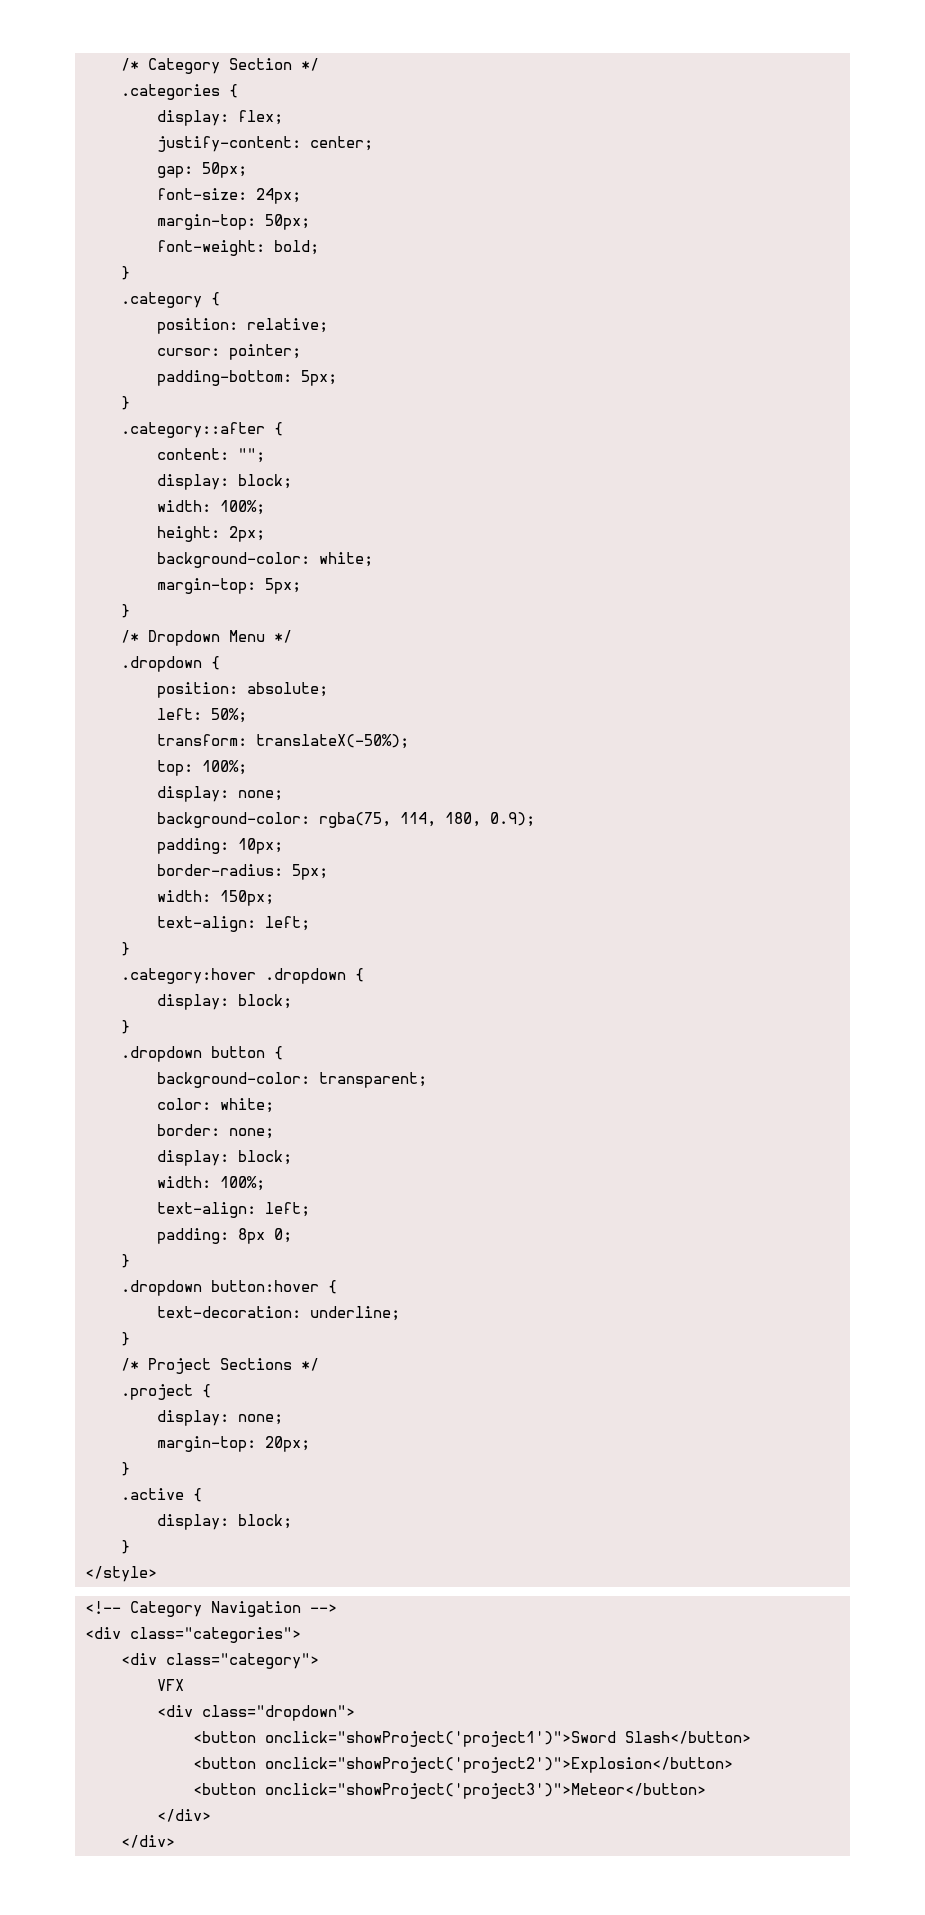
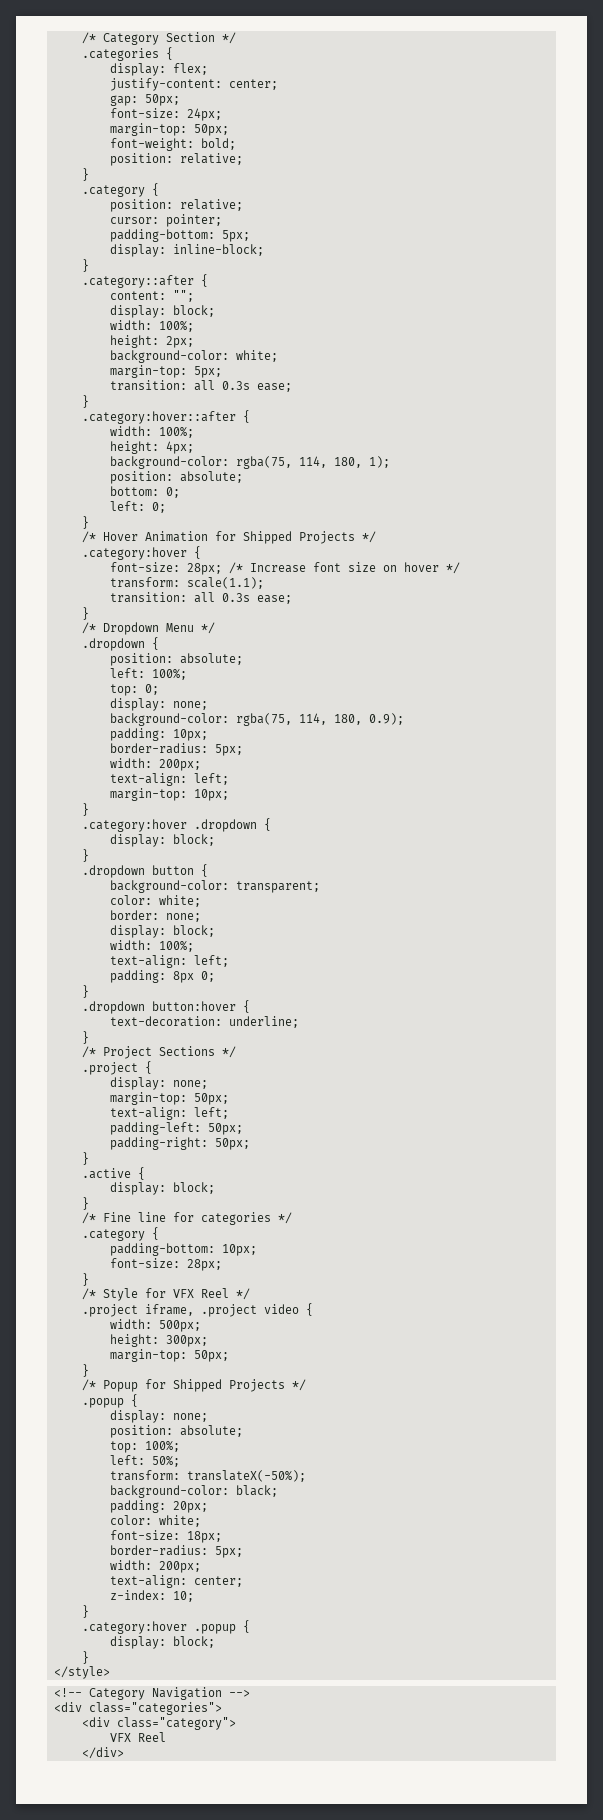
(319, 247) none -> [109,153,243,166] // position: relative;
(337, 378) none -> [109,244,264,257] // display: inline-block;
(301, 586) none -> [109,380,292,392] [81,395,89,408] [81,410,250,424] [109,426,194,438] [109,441,194,454] [109,456,390,469] [109,471,243,484] [109,486,180,498] [109,501,166,513] [81,516,89,529] [81,531,376,544] [81,546,201,560] [109,562,460,575] [109,577,264,589] [109,592,292,604] // transition: all 0.3s ease; // } // .category:hover::after { // width: 100%; // height: 4px; // background-color: rgba(75, 114, 180, 1); // position: absolute; // bottom: 0; // left: 0; // } // /* Hover Animation for Shipped Projects */ // .category:hover { // font-size: 28px; /* Increase font size on hover */ // transform: scale(1.1); // transition: all 0.3s ease;
[210,708,247,723] [156,734,409,749] [156,760,247,776] 50%; // transform: translateX(-50%); // top: 100%; -> [151,669,187,680] [109,684,159,696] 100%; // top: 0;
[219,890,274,906] [156,916,310,932] 150px; // text-align: left; -> [158,759,201,771] [109,773,229,786] [109,788,229,801] 200px; // text-align: left; // margin-top: 10px;
[264,1436,310,1452] 20px; -> [193,1093,229,1105] [109,1107,229,1120] [109,1122,243,1135] [109,1137,250,1150] 50px; // text-align: left; // padding-left: 50px; // padding-right: 50px;
(130, 1547) none -> [81,1212,292,1225] [81,1227,159,1241] [109,1243,257,1256] [109,1258,222,1271] [81,1273,89,1286] [81,1288,250,1301] [81,1303,313,1317] [109,1319,201,1332] [109,1334,208,1347] [109,1349,229,1362] [81,1364,89,1377] [81,1379,306,1392] [81,1394,138,1408] [109,1410,208,1423] [109,1425,243,1438] [109,1441,180,1453] [109,1455,180,1467] [109,1470,306,1482] [109,1485,278,1498] [109,1500,208,1513] [109,1515,201,1527] [109,1530,222,1543] [109,1545,243,1558] [109,1560,201,1573] [109,1575,243,1588] [109,1590,194,1602] [81,1605,89,1618] [81,1620,250,1634] [109,1636,215,1649] [81,1651,89,1664] // /* Fine line for categories */ // .category { // padding-bottom: 10px; // font-size: 28px; // } // /* Style for VFX Reel */ // .project iframe, .project video { // width: 500px; // height: 300px; // margin-top: 50px; // } // /* Popup for Shipped Projects */ // .popup { // display: none; // position: absolute; // top: 100%; // left: 50%; // transform: translateX(-50%); // background-color: black; // padding: 20px; // color: white; // font-size: 18px; // border-radius: 5px; // width: 200px; // text-align: center; // z-index: 10; // } // .category:hover .popup { // display: block; // }
[156,1705,355,1721] [192,1731,751,1747] [192,1757,733,1773] [192,1783,706,1799] [156,1809,211,1822] [120,1835,175,1848] // <div class="dropdown"> // <button onclick="showProject('project1')">Sword Slash</button> // <button onclick="showProject('project2')">Explosion</button> // <button onclick="showProject('project3')">Meteor</button> // </div> // </div> -> [137,1732,166,1742] [81,1747,124,1759] Reel // </div>

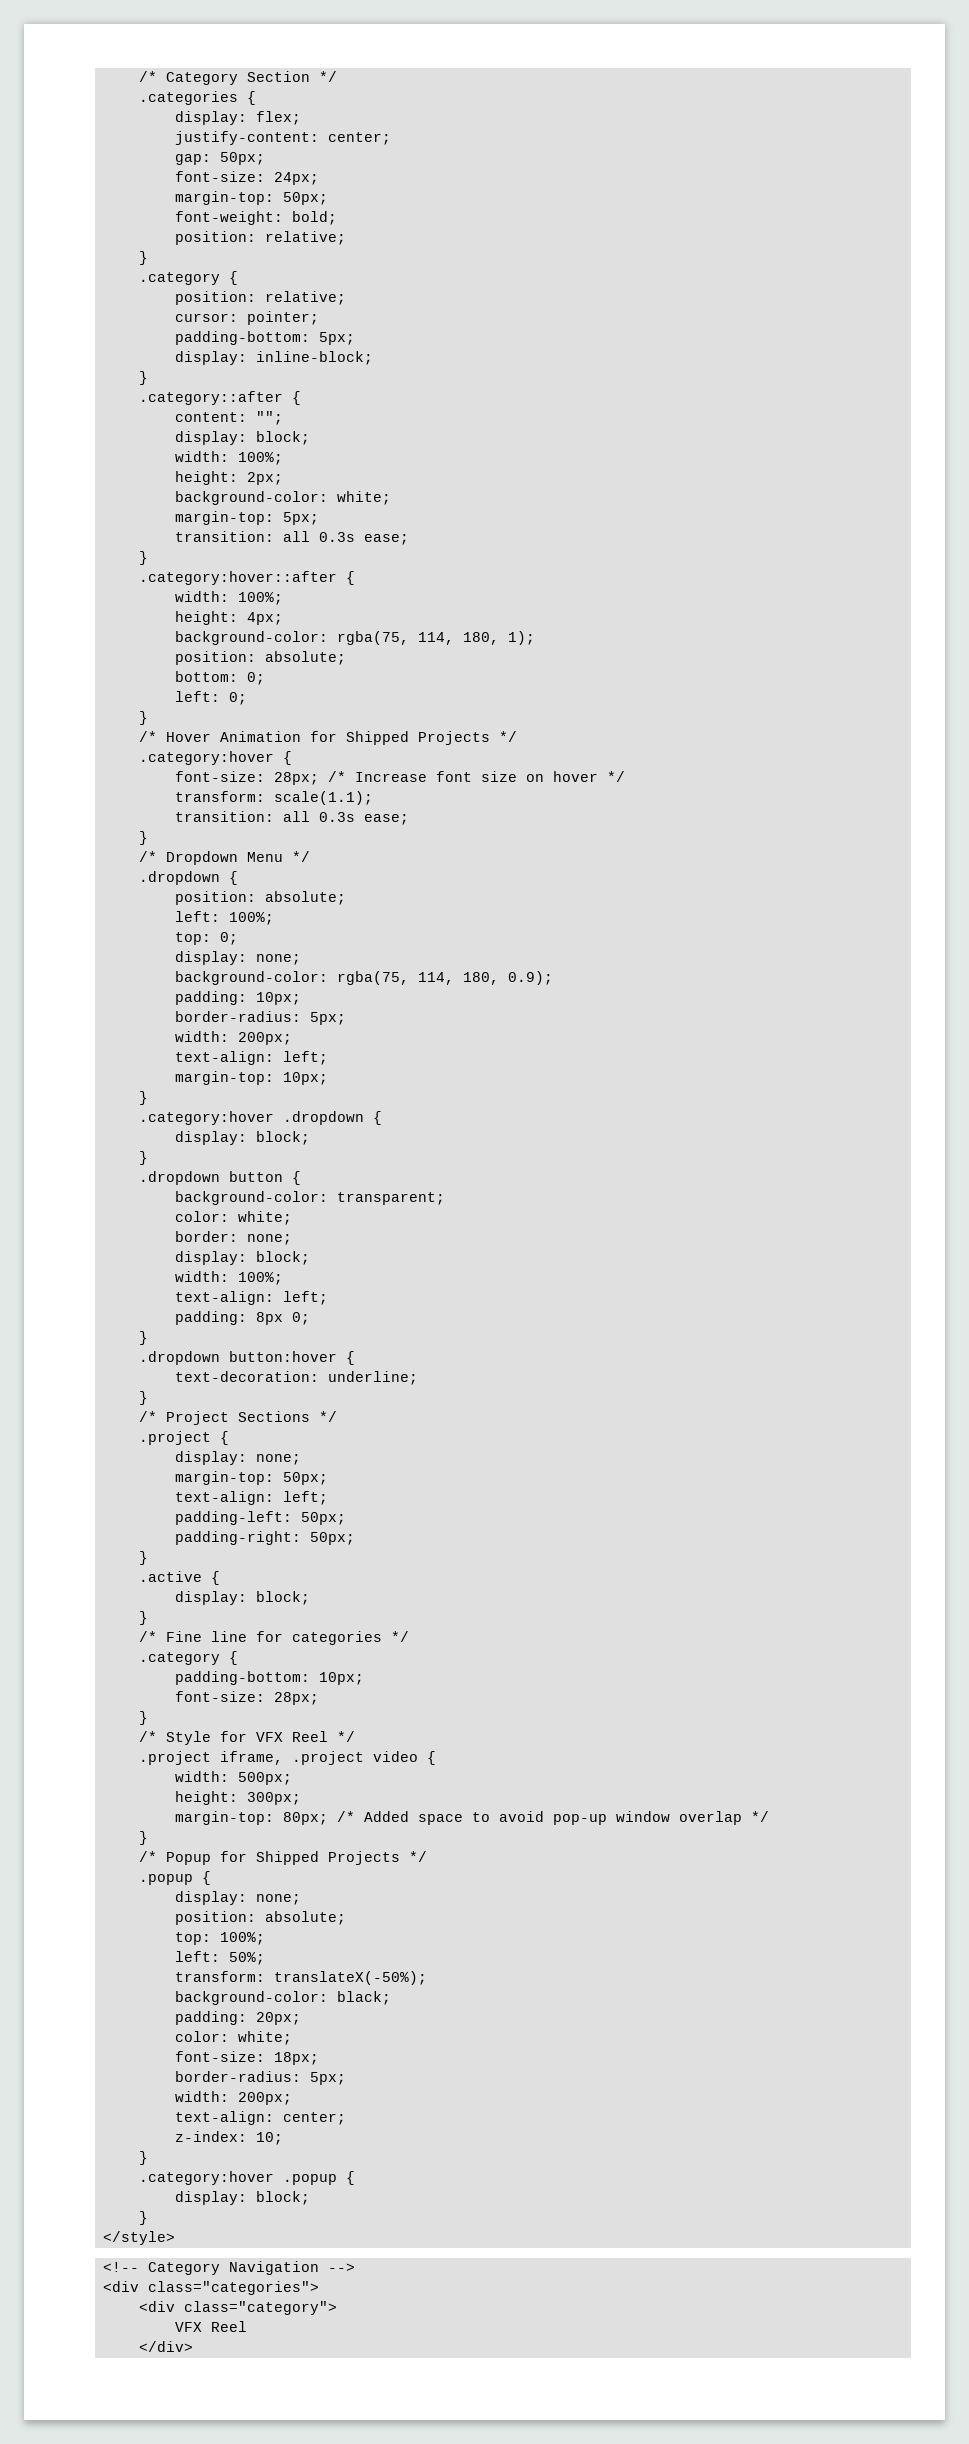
[193,1350,229,1362] 50px; -> [283,1811,770,1825] 80px; /* Added space to avoid pop-up window overlap */

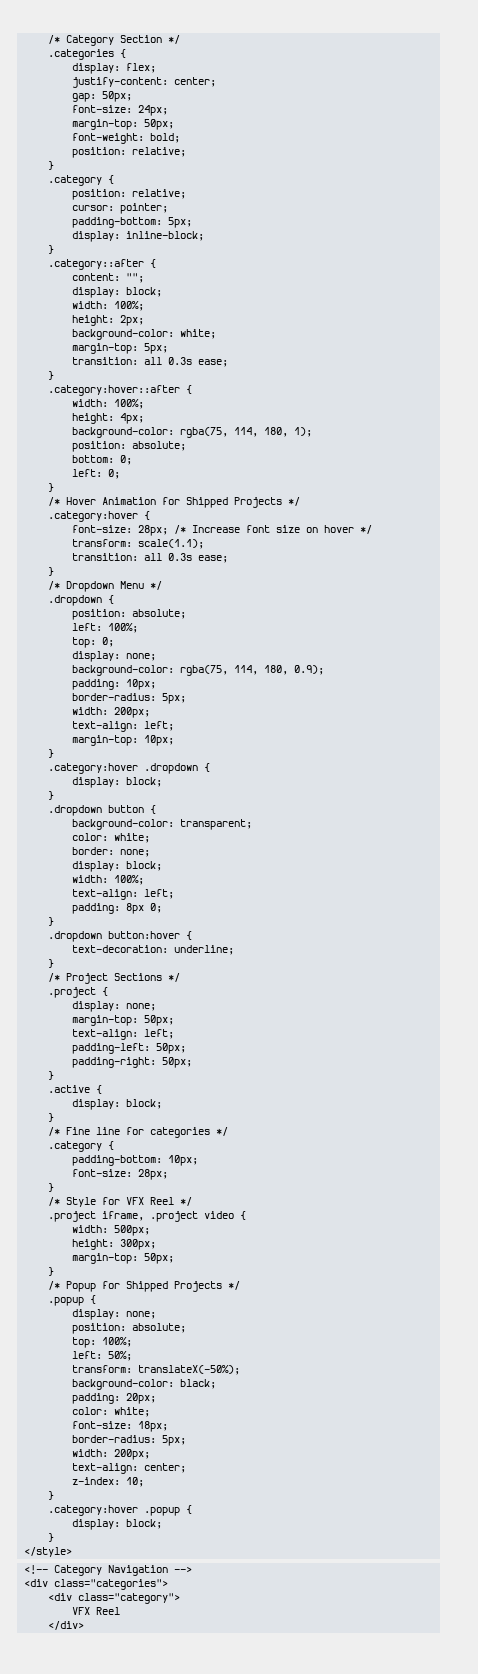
[283,1811,770,1825] 80px; /* Added space to avoid pop-up window overlap */ -> [143,1253,174,1264] 50px;

